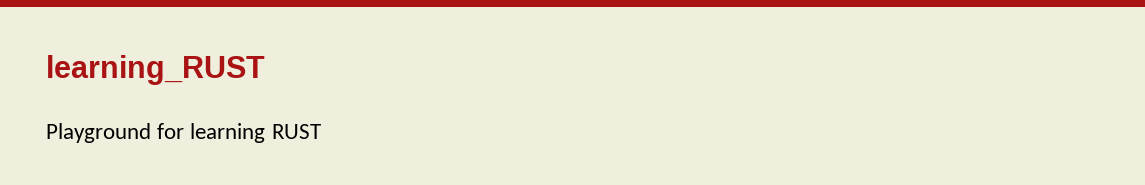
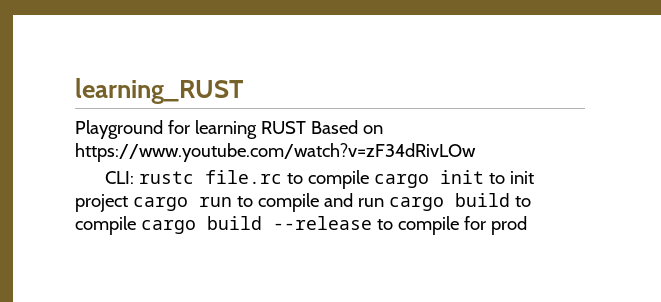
(321, 131) none -> [310,120,383,134] [75,143,476,162] [105,170,534,189] [75,193,531,212] [75,216,527,235] Based on https://www.youtube.com/watch?v=zF34dRivLOw // CLI: rustc file.rc to compile cargo init to init project cargo run to compile and run cargo build to compile cargo build --release to compile for prod

